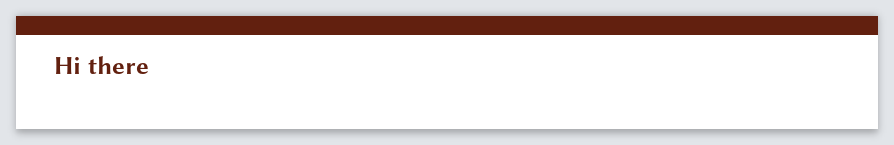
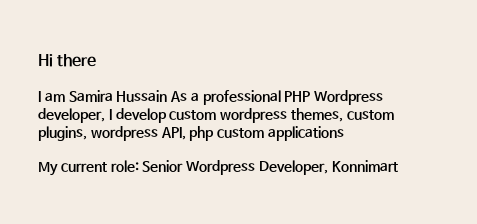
(149, 65) none -> [38,90,384,105] [38,108,394,123] [38,126,344,141] [38,160,398,176] // I am Samira Hussain As a professional PHP Wordpress developer, I develop custom wordpress themes, custom plugins, wordpress API, php custom applications // My current role: Senior Wordpress Developer, Konnimart

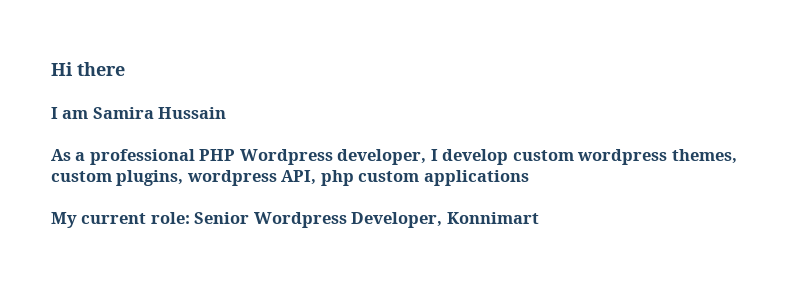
(168, 96) none -> (227, 113) //

